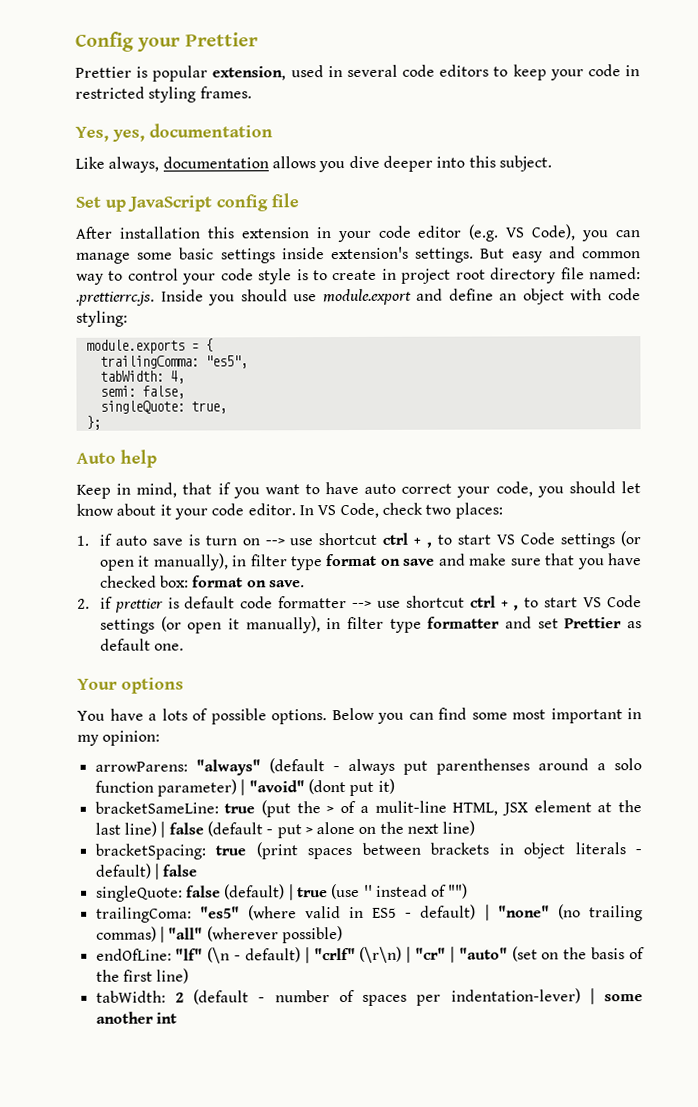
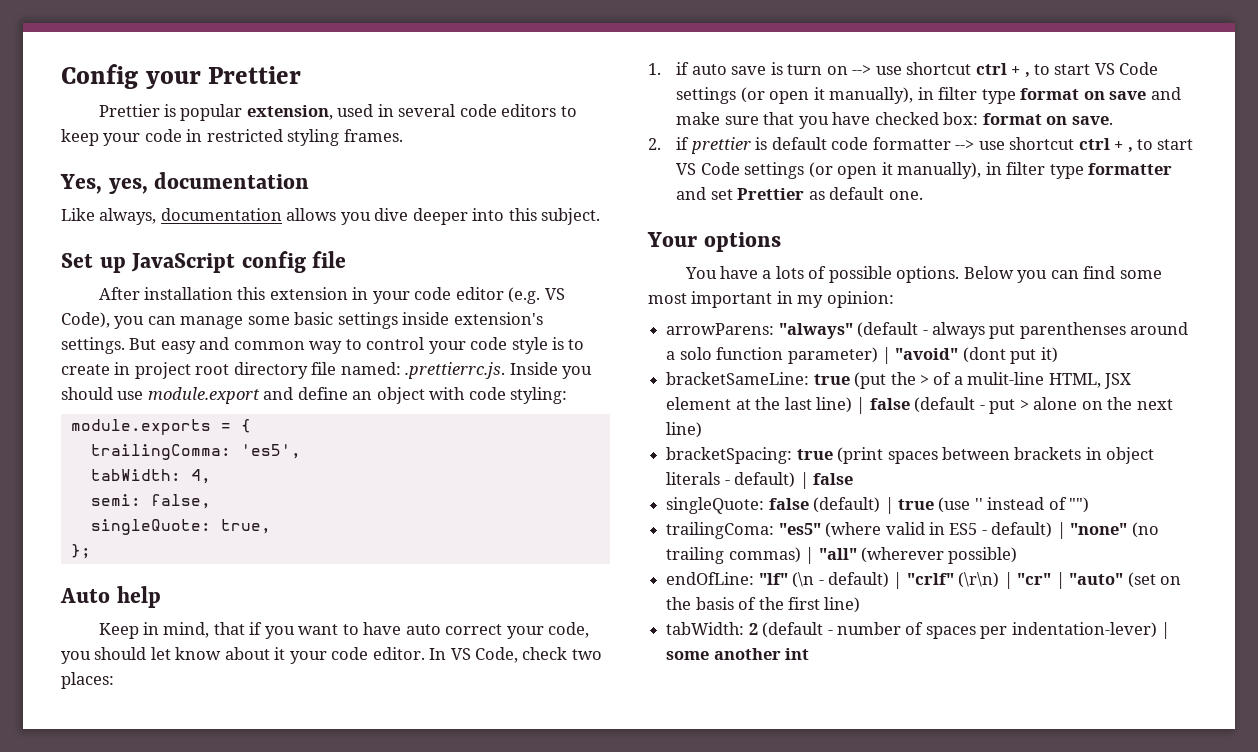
[204,355,248,369] "es5", -> [240,444,301,459] 'es5',

